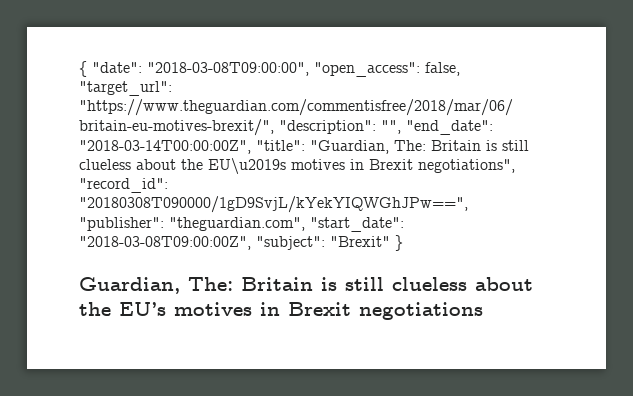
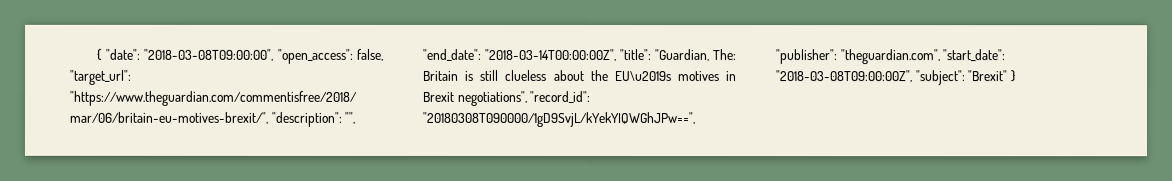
[79,277,533,294] [79,302,483,320] // Guardian, The: Britain is still clueless about the EU’s motives in Brexit negotiations -> (1016, 76) none

